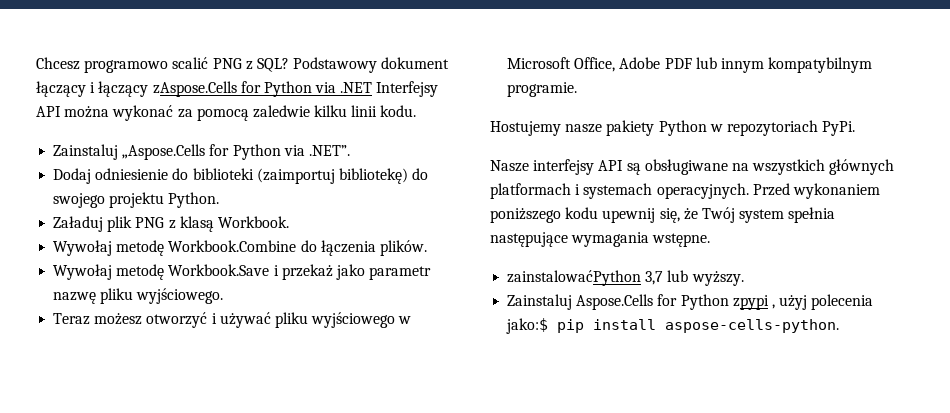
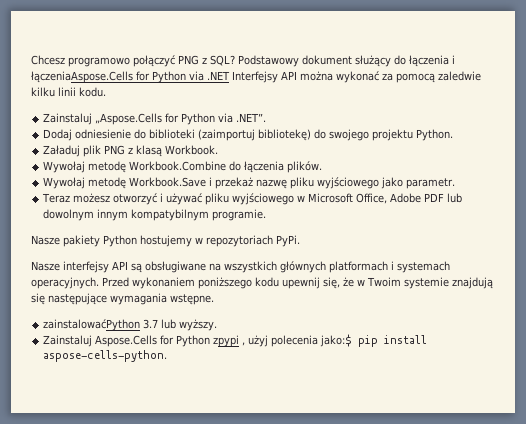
[172,57,209,69] scalić -> [133,55,175,67] połączyć
[36,81,237,97] łączący i łączący zAspose.Cells -> [355,55,455,67] [31,71,133,83] służący do łączenia i łączeniaAspose.Cells
[335,264,432,280] [53,288,224,304] jako parametr nazwę pliku wyjściowego. -> [256,177,456,189] nazwę pliku wyjściowego jako parametr.
(717, 63) none -> [43,209,95,221] dowolnym
[490,121,603,136] Hostujemy nasze -> [31,235,60,245] Nasze
(707, 128) none -> [140,235,192,247] hostujemy
[701,207,836,223] Twój system spełnia -> [357,277,493,289] [31,293,45,305] w Twoim systemie znajdują się
[645,271,664,285] 3,7 -> [143,319,159,329] 3.7

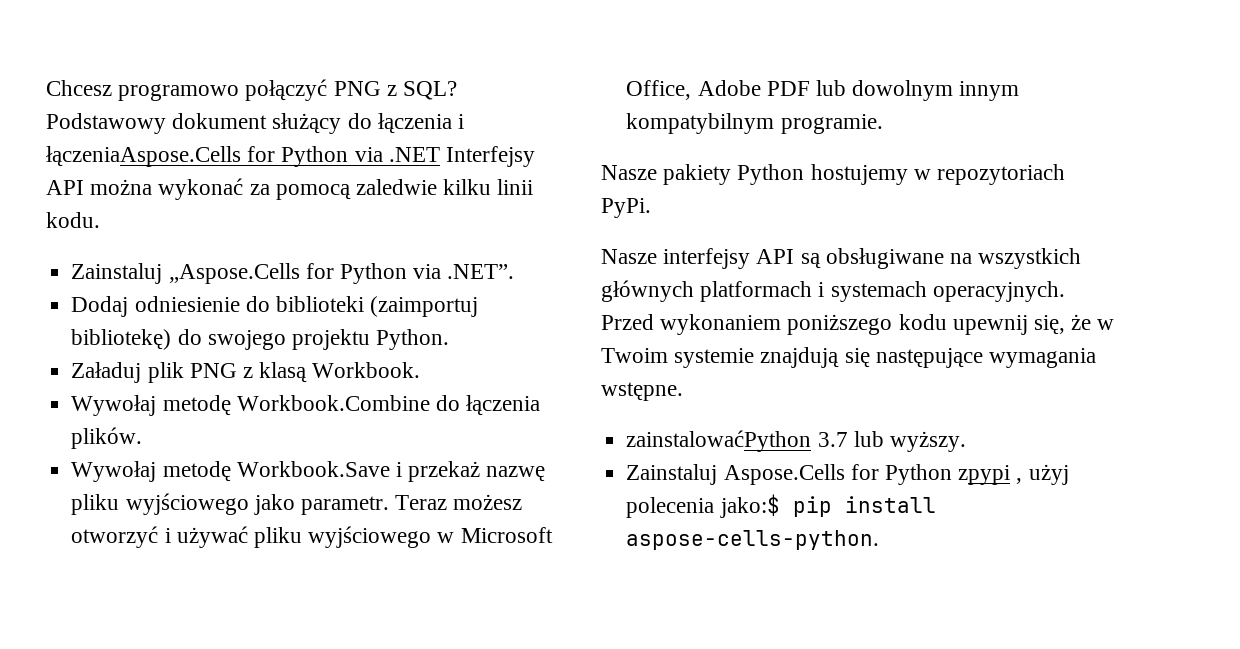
(456, 183) // -> (389, 505) none

